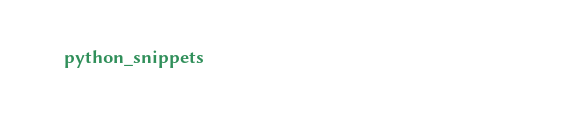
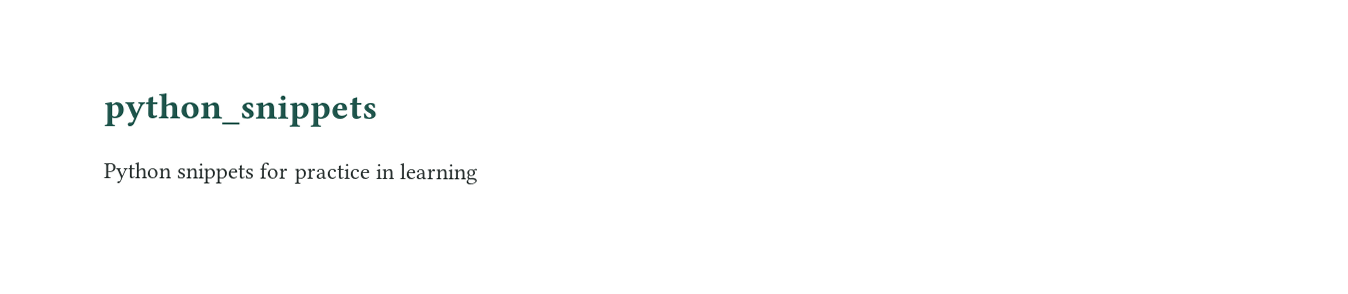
(204, 59) none -> [103,162,479,185] // Python snippets for practice in learning

